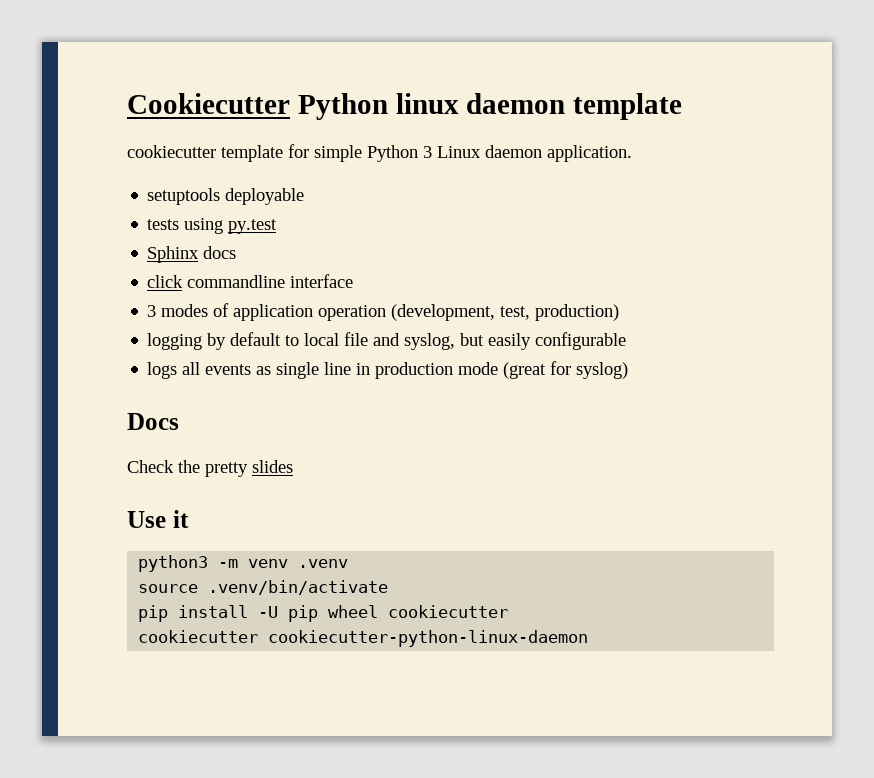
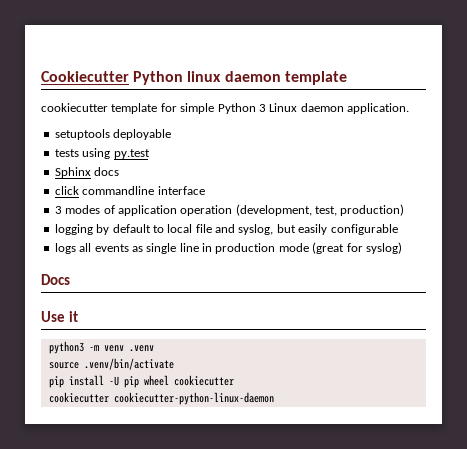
[127,460,293,477] // Check the pretty slides -> (70, 279) none

